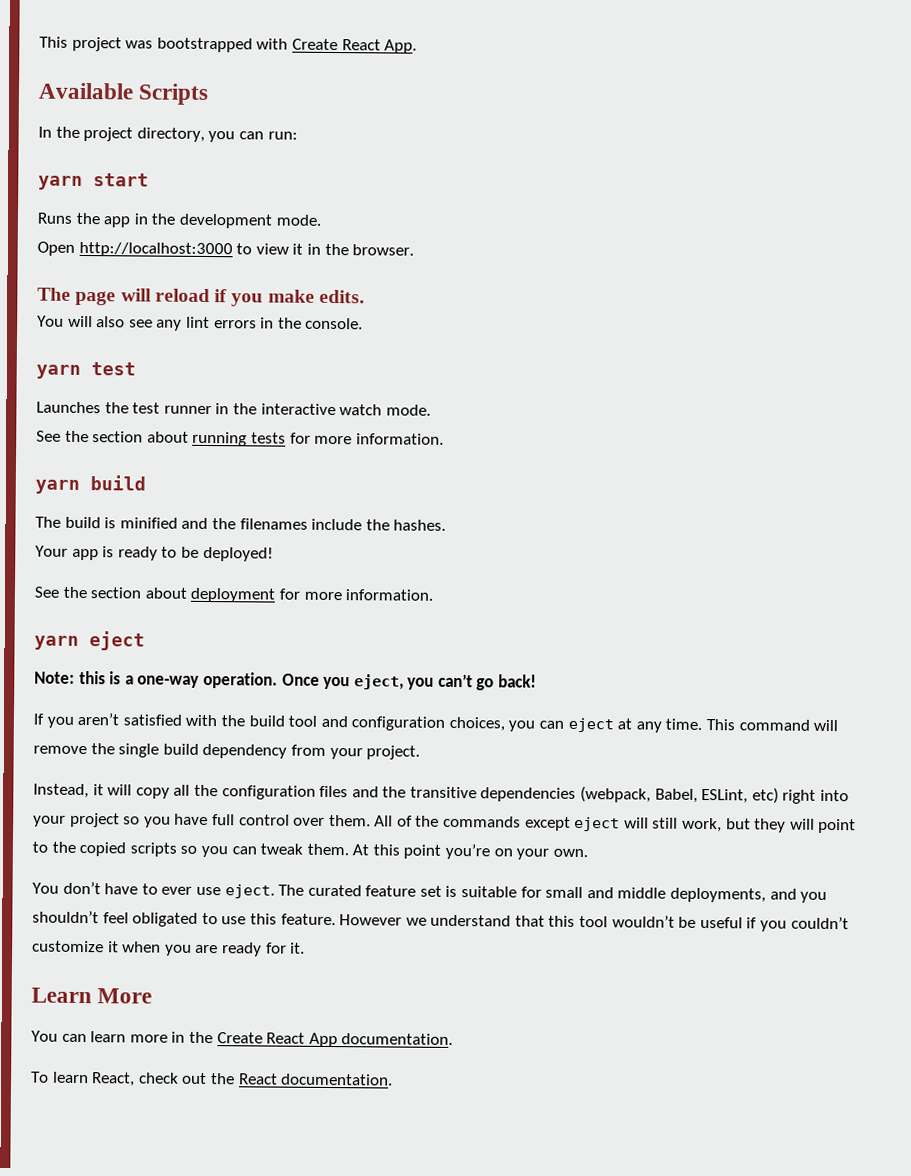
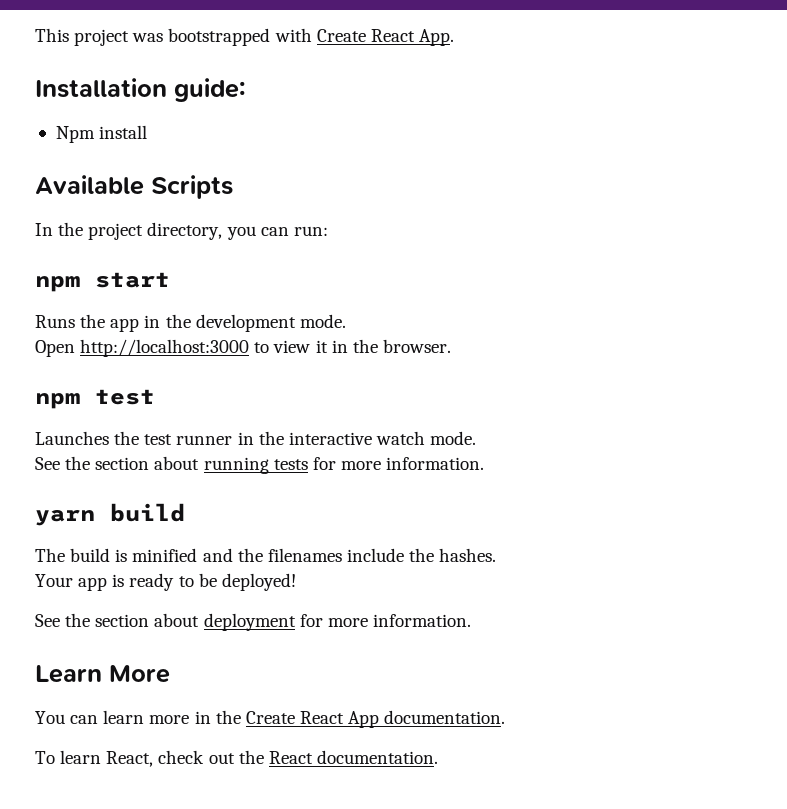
(418, 46) none -> [35,78,246,102] [55,125,148,143] // Installation guide: // Npm install
[38,175,83,190] yarn -> [35,276,80,292] npm
[37,287,365,307] [37,315,364,331] [36,364,81,379] The page will reload if you make edits. // You will also see any lint errors in the console. // yarn -> [35,393,80,409] npm
[34,631,145,651] [34,670,538,691] [33,712,839,733] [33,743,421,760] [33,783,850,804] [33,812,857,834] [32,841,588,860] [32,881,828,903] [32,910,849,932] [32,940,306,957] // yarn eject // Note: this is a one-way operation. Once you eject, you can’t go back! // If you aren’t satisfied with the build tool and configuration choices, you can eject at any time. This command will remove the single build dependency from your project. // Instead, it will copy all the configuration files and the transitive dependencies (webpack, Babel, ESLint, etc) right into your project so you have full control over them. All of the commands except eject will still work, but they will point to the copied scripts so you can tweak them. At this point you’re on your own. // You don’t have to ever use eject. The curated feature set is suitable for small and middle deployments, and you shouldn’t feel obligated to use this feature. However we understand that this tool wouldn’t be useful if you couldn’t customize it when you are ready for it. -> (471, 620) none

